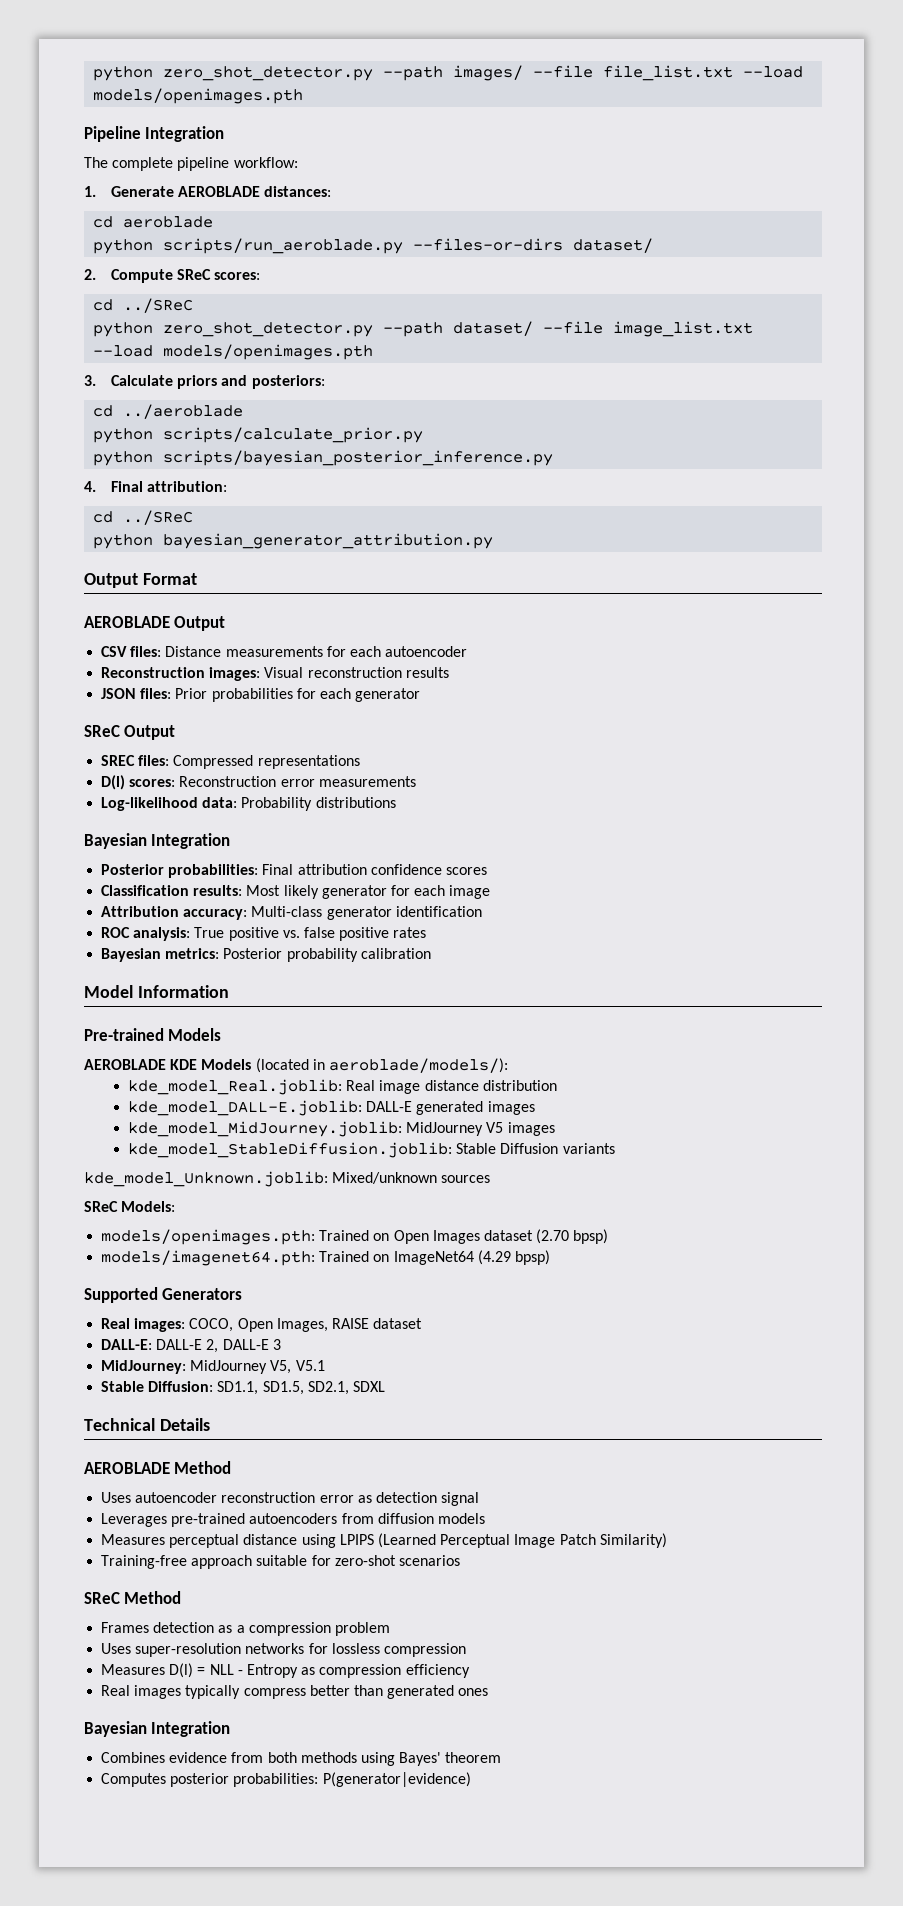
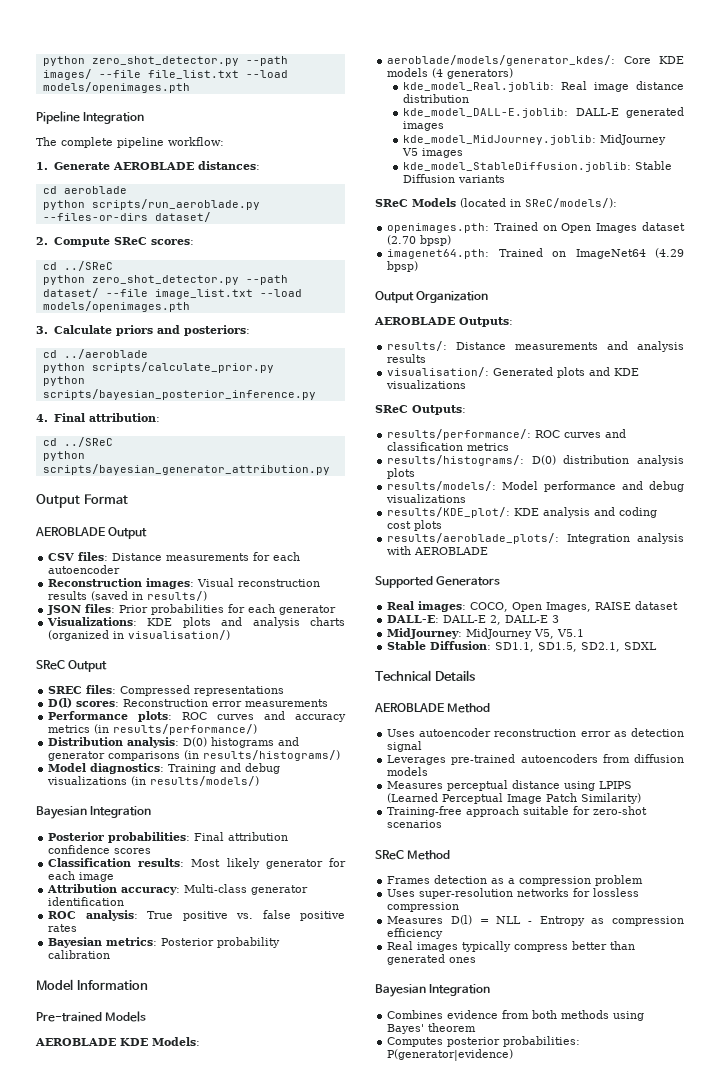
[163,533,494,549] bayesian_generator_attribution.py -> [42,464,330,475] scripts/bayesian_generator_attribution.py
(449, 672) none -> [91,591,208,601] (saved in results/)
(421, 695) none -> [47,617,345,628] [48,630,231,641] // Visualizations: KDE plots and analysis charts (organized in visualisation/)
[101,797,396,811] Log-likelihood data: Probability distributions -> [48,711,346,722] [48,724,258,735] [48,737,300,748] [48,750,341,761] [48,763,281,774] [47,776,260,786] Performance plots: ROC curves and accuracy metrics (in results/performance/) // Distribution analysis: D(0) histograms and generator comparisons (in results/histograms/) // Model diagnostics: Training and debug visualizations (in results/models/)
[201,1058,508,1073] Models (located in aeroblade/models/): -> [152,1037,200,1046] [387,55,684,66] [387,68,514,79] Models: // aeroblade/models/generator_kdes/: Core KDE models (4 generators)
[84,1171,491,1187] [84,1201,176,1212] [101,1229,316,1245] kde_model_Unknown.joblib: Mixed/unknown sources // SReC Models: // models/openimages.pth: -> [375,198,617,208] [387,223,490,233] SReC Models (located in SReC/models/): // openimages.pth:
[101,1250,316,1266] models/imagenet64.pth: -> [387,249,490,259] imagenet64.pth:
(550, 1257) none -> [375,291,489,303] [374,317,513,327] [387,341,684,352] [387,354,427,363] [387,367,640,378] [386,380,467,389] [375,405,466,415] [387,429,627,440] [387,442,510,451] [387,455,684,466] [387,468,416,479] [387,481,684,492] [386,494,467,503] [387,507,658,518] [387,520,443,531] [387,533,684,544] [387,546,489,555] // Output Organization // AEROBLADE Outputs: // results/: Distance measurements and analysis results // visualisation/: Generated plots and KDE visualizations // SReC Outputs: // results/performance/: ROC curves and classification metrics // results/histograms/: D(0) distribution analysis plots // results/models/: Model performance and debug visualizations // results/KDE_plot/: KDE analysis and coding cost plots // results/aeroblade_plots/: Integration analysis with AEROBLADE

